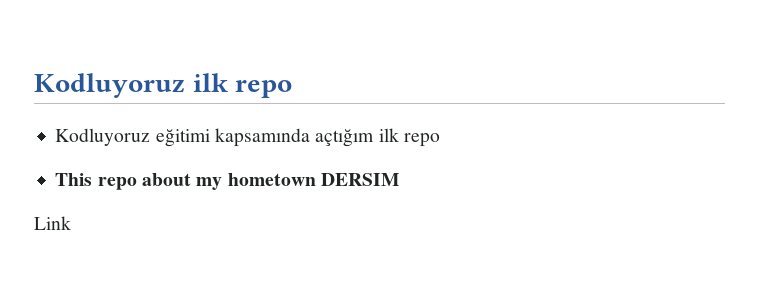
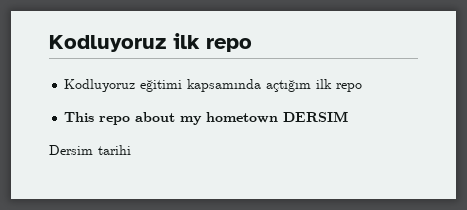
[34,216,71,230] Link -> [49,145,131,155] Dersim tarihi

